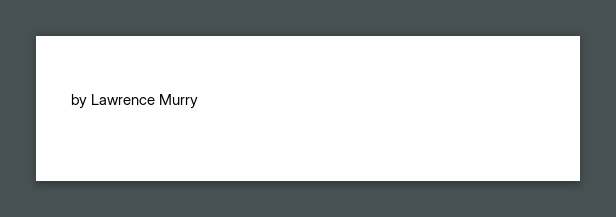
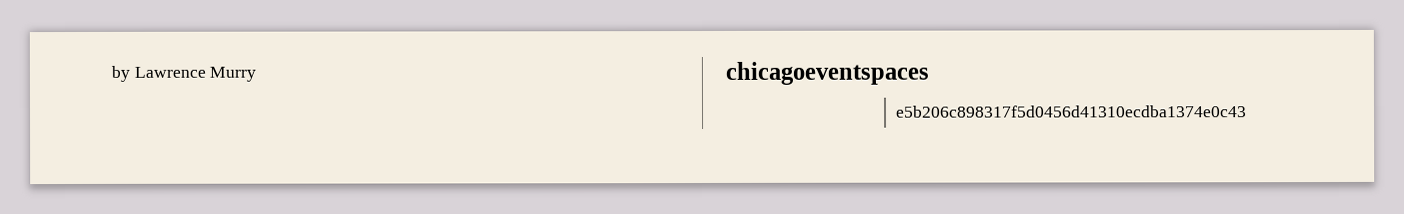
(199, 101) none -> [725,61,929,85] [894,105,1247,118] // chicagoeventspaces // e5b206c898317f5d0456d41310ecdba1374e0c43

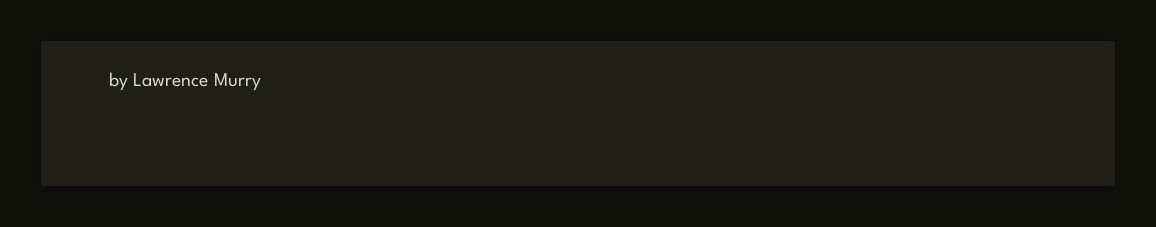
[725,61,929,85] [894,105,1247,118] // chicagoeventspaces // e5b206c898317f5d0456d41310ecdba1374e0c43 -> (261, 82) none

